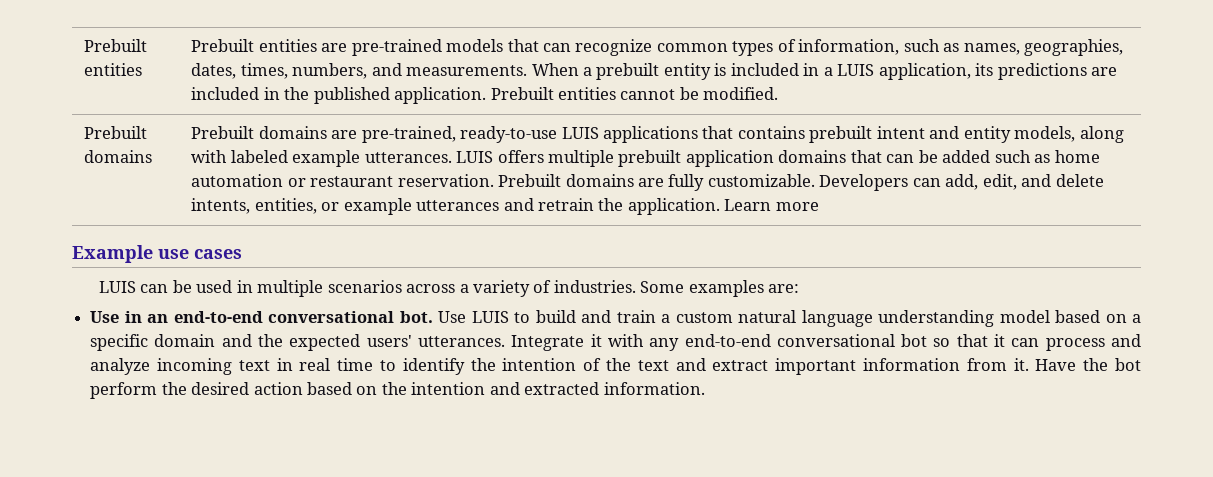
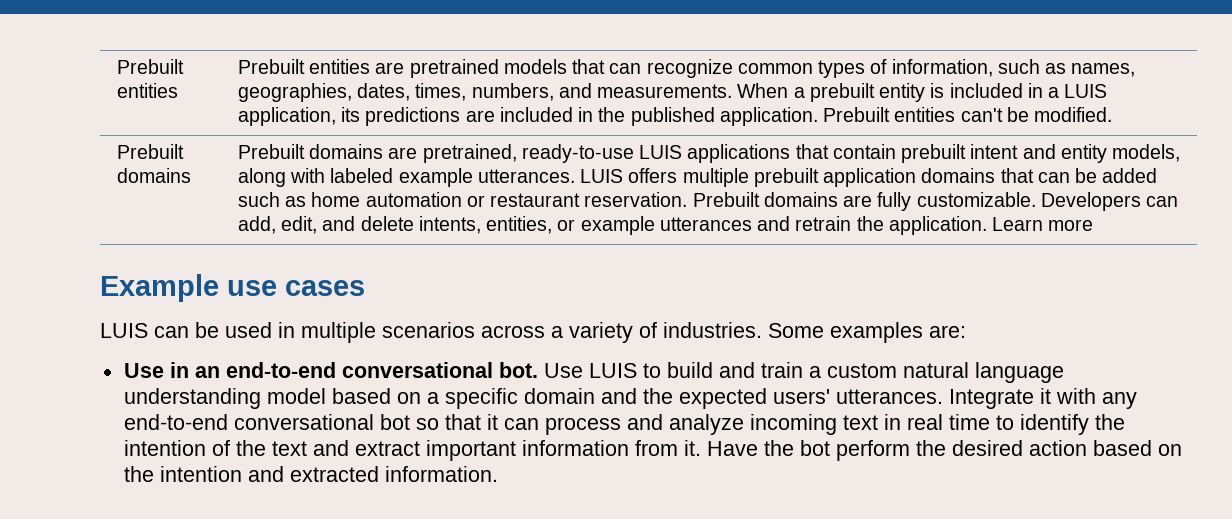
[351,39,442,56] pre-trained -> [409,59,499,78] pretrained
[620,89,676,100] cannot -> [960,108,1003,122] can't
[361,126,456,143] pre-trained, -> [422,144,517,163] pretrained,
[737,126,805,139] contains -> [832,144,896,159] contain

